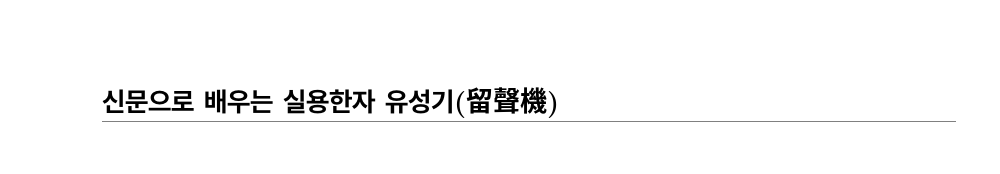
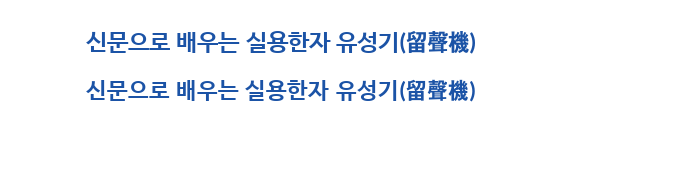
[102,87,559,118] 신문으로 배우는 실용한자 유성기(留聲機) -> [86,30,477,54] [86,79,476,102] 신문으로 배우는 실용한자 유성기(留聲機) // 신문으로 배우는 실용한자 유성기(留聲機)

